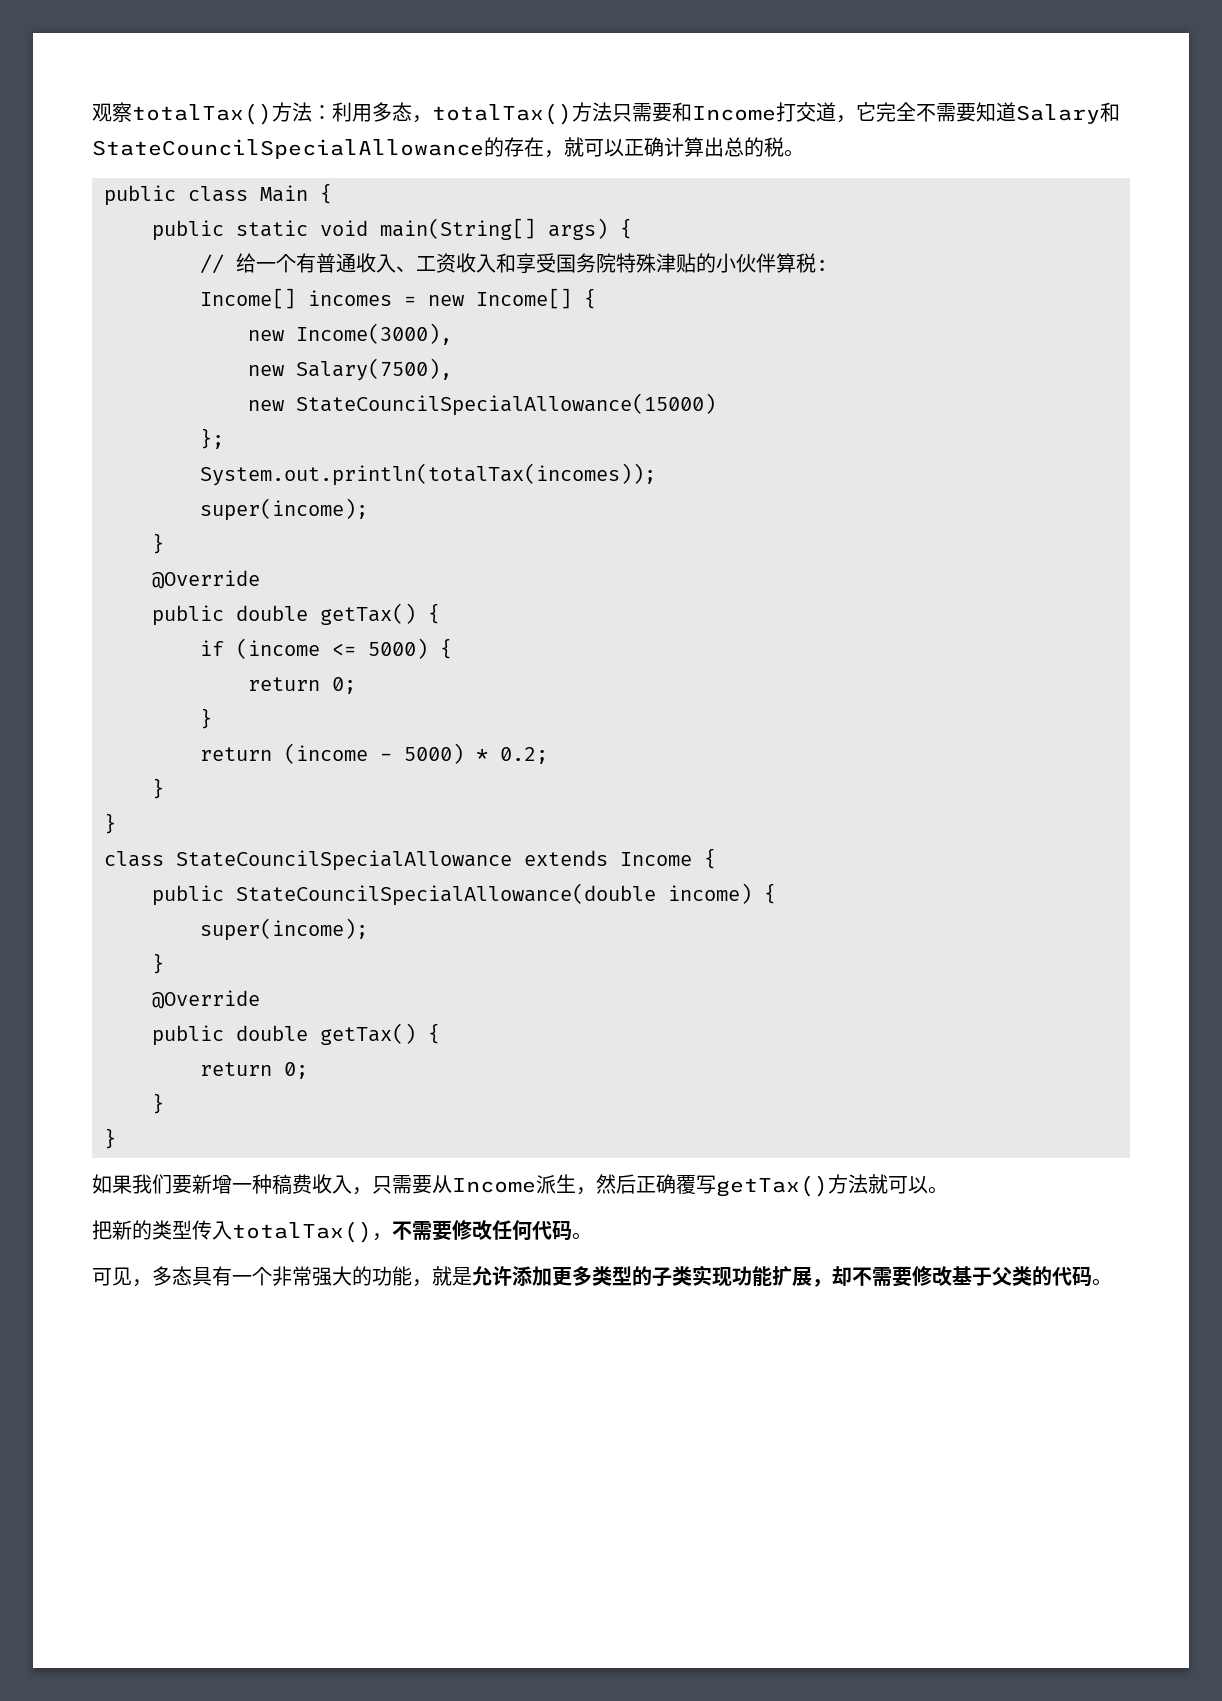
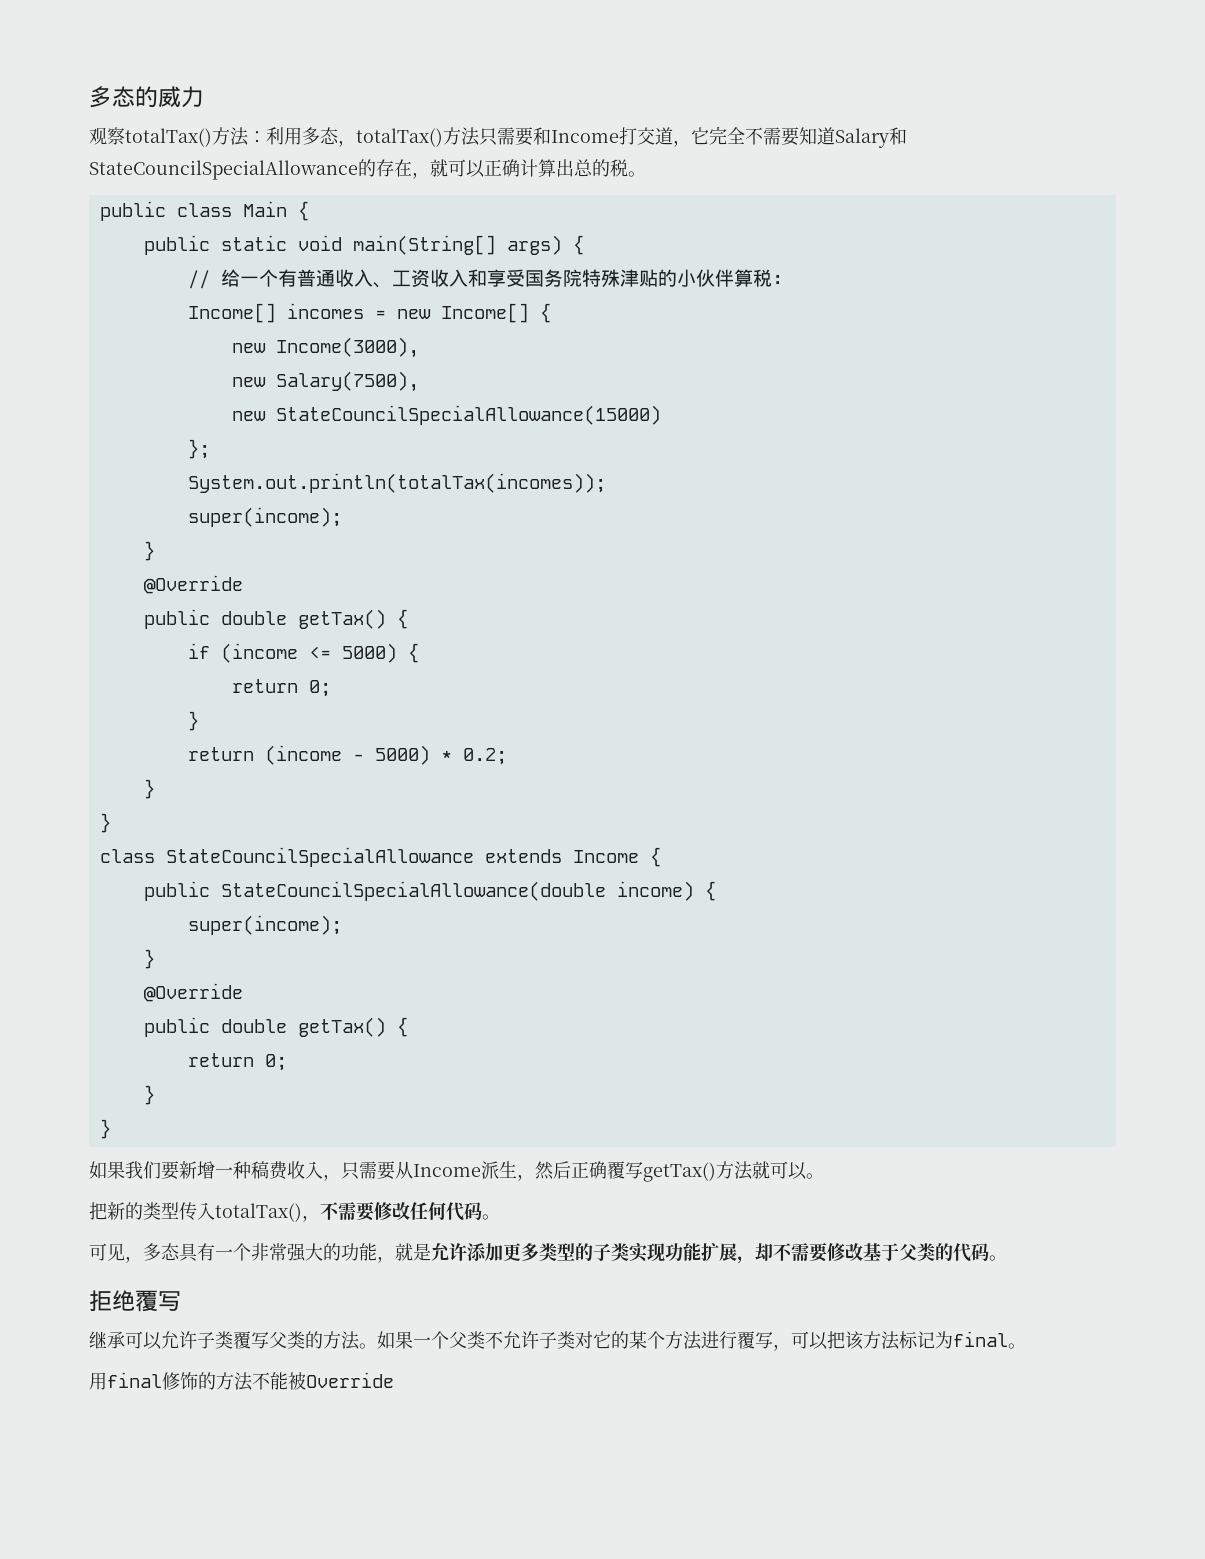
(92, 112) none -> [89,86,204,108] 多态的威力 //
(1112, 1282) none -> [89,1290,181,1312] [89,1331,1026,1351] [89,1372,394,1391] // 拒绝覆写 // 继承可以允许子类覆写父类的方法。如果一个父类不允许子类对它的某个方法进行覆写，可以把该方法标记为final。 // 用final修饰的方法不能被Override

